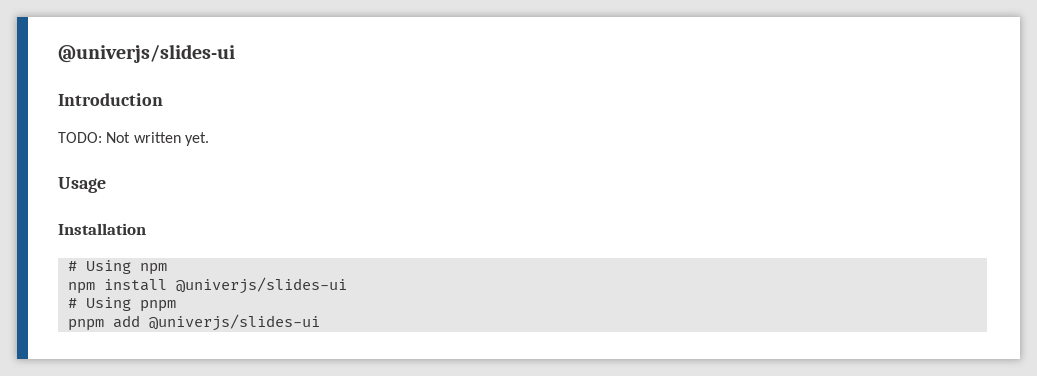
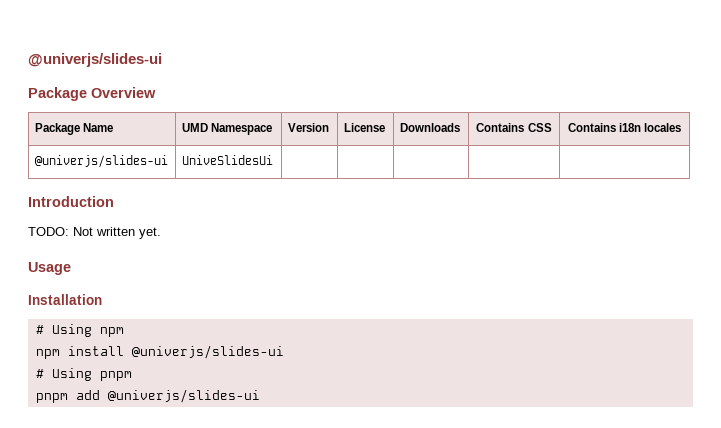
[58,44,235,63] @univerjs/slides-ui -> [28,53,162,67] [28,87,156,101] [34,123,114,135] [181,123,273,135] [287,123,329,132] [343,123,385,132] [399,123,460,132] [476,123,552,132] [567,123,682,132] [34,155,168,168] [181,155,273,165] @univerjs/slides-ui // Package Overview // Package Name | UMD Namespace | Version | License | Downloads | Contains CSS | Contains i18n locales // @univerjs/slides-ui | UniveSlidesUi | | | | |

